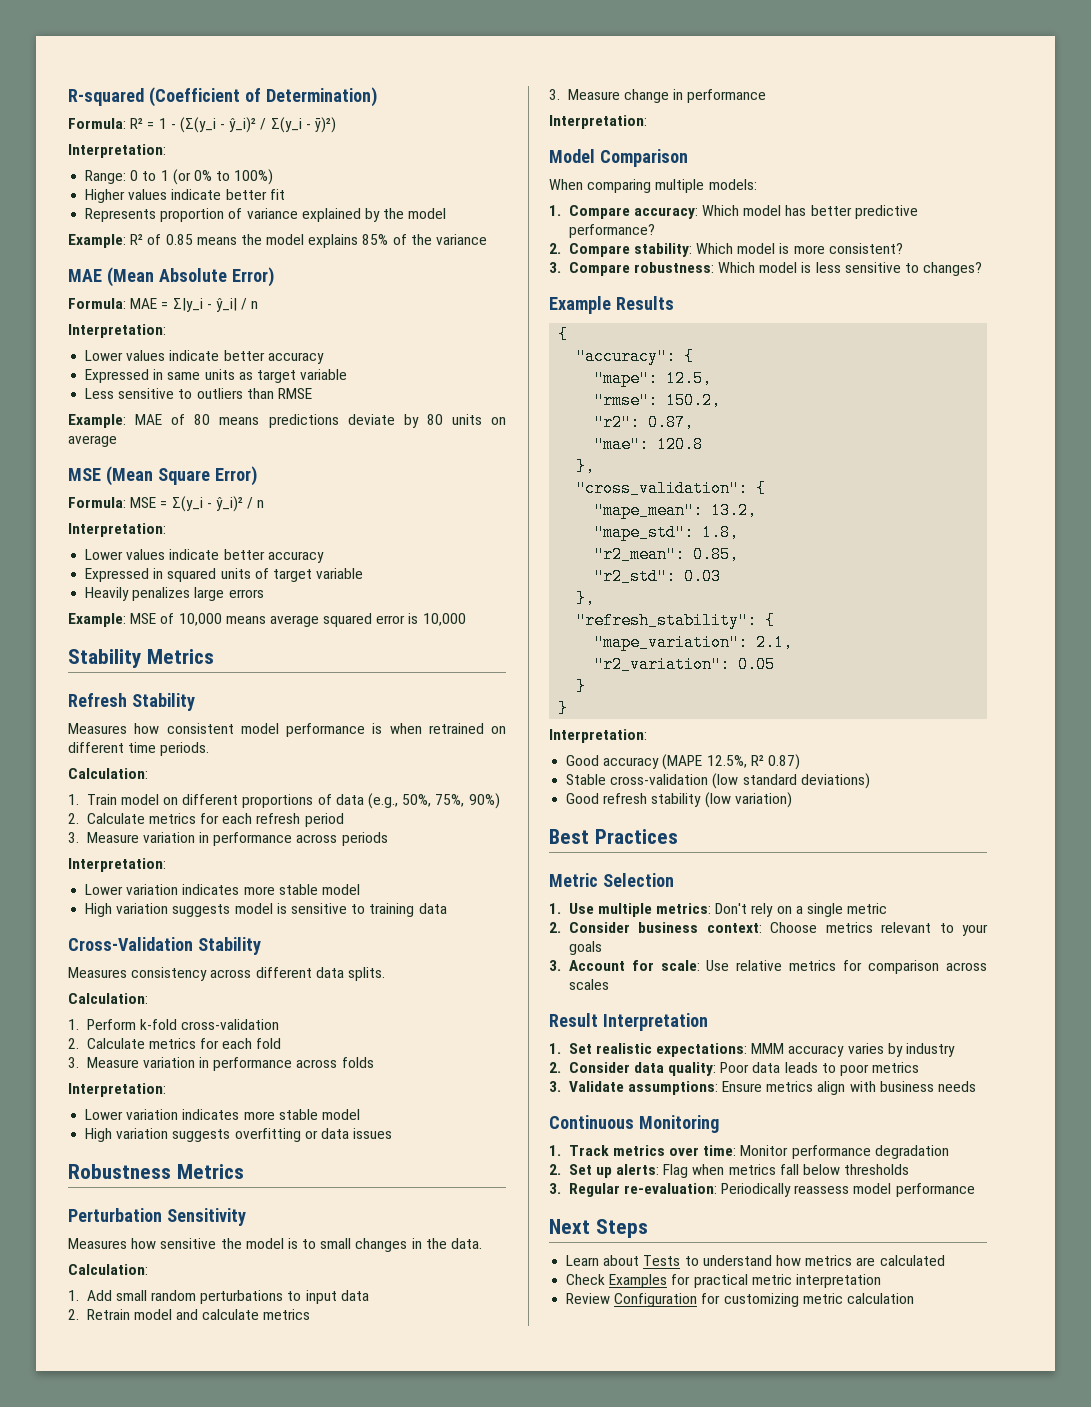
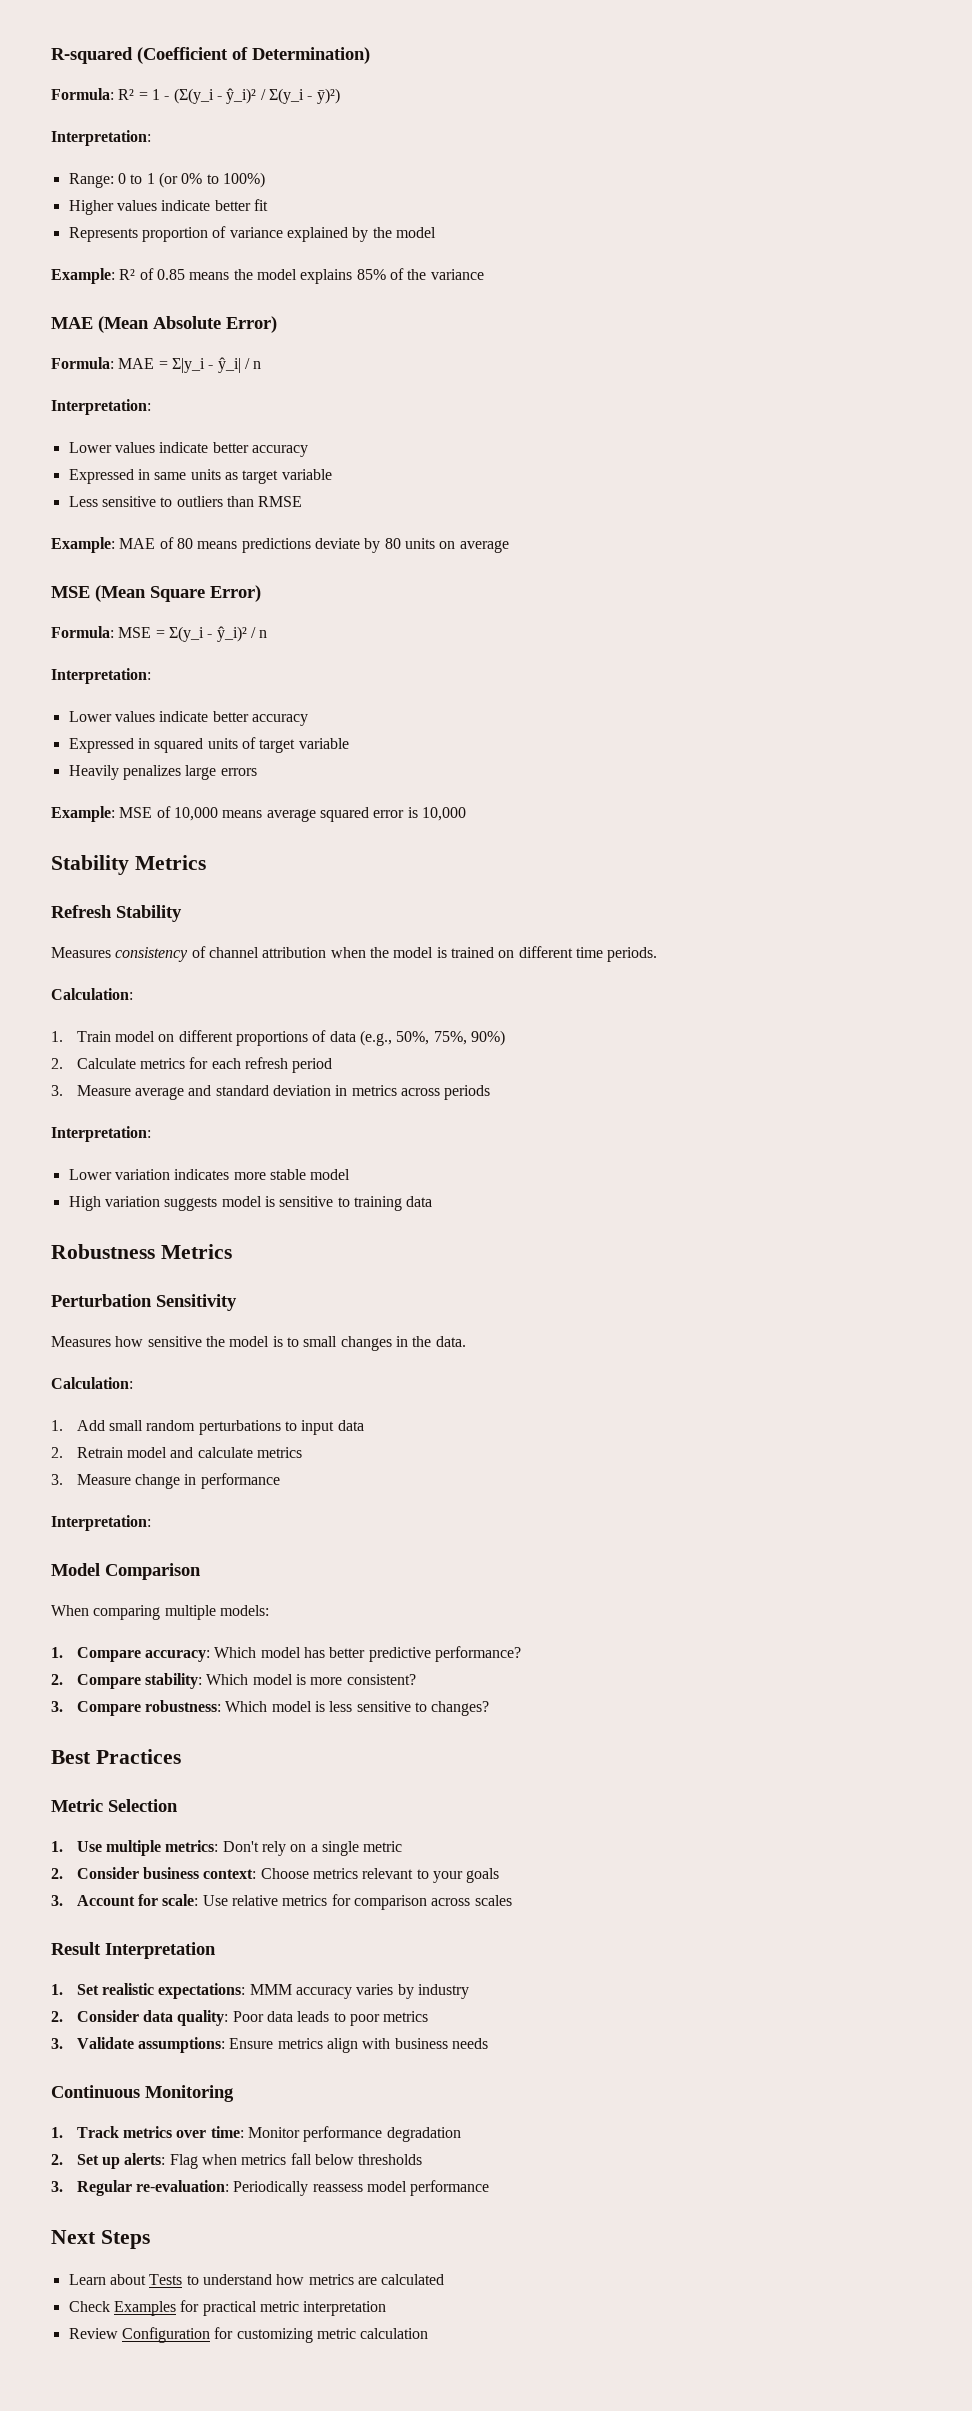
[134,723,484,737] how consistent model performance is when retrained -> [115,946,494,962] consistency of channel attribution when the model is trained
[142,832,293,846] variation in performance -> [135,1085,397,1100] average and standard deviation in metrics
[68,937,261,955] [68,967,385,981] [68,993,148,1004] [68,1019,280,1030] [68,1038,282,1049] [68,1057,374,1071] [68,1083,166,1097] [85,1109,360,1120] [85,1128,393,1142] // Cross-Validation Stability // Measures consistency across different data splits. // Calculation: // 1. Perform k-fold cross-validation // 2. Calculate metrics for each fold // 3. Measure variation in performance across folds // Interpretation: // Lower variation indicates more stable model // High variation suggests overfitting or data issues -> (433, 1201) none
[549,296,674,314] [558,326,569,343] [576,348,695,365] [594,370,713,387] [594,392,722,409] [594,414,695,431] [594,436,704,453] [576,458,596,475] [576,480,767,497] [594,502,758,519] [594,524,740,541] [594,546,740,563] [594,568,722,585] [576,590,596,607] [576,612,776,629] [594,634,794,651] [594,656,776,673] [576,678,587,695] [558,700,569,717] [549,729,647,743] [566,754,800,770] [566,773,870,789] [566,792,792,808] // Example Results // { // "accuracy": { // "mape": 12.5, // "rmse": 150.2, // "r2": 0.87, // "mae": 120.8 // }, // "cross_validation": { // "mape_mean": 13.2, // "mape_std": 1.8, // "r2_mean": 0.85, // "r2_std": 0.03 // }, // "refresh_stability": { // "mape_variation": 2.1, // "r2_variation": 0.05 // } // } // Interpretation: // Good accuracy (MAPE 12.5%, R² 0.87) // Stable cross-validation (low standard deviations) // Good refresh stability (low variation) -> (490, 1708) none

